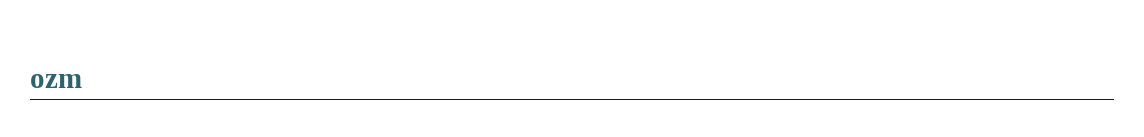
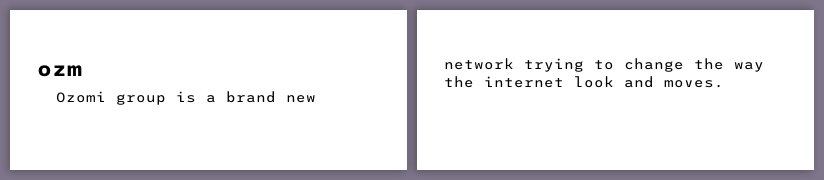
(82, 81) none -> [56,91,317,105] [444,58,764,72] [444,76,724,88] // Ozomi group is a brand new network trying to change the way the internet look and moves.

